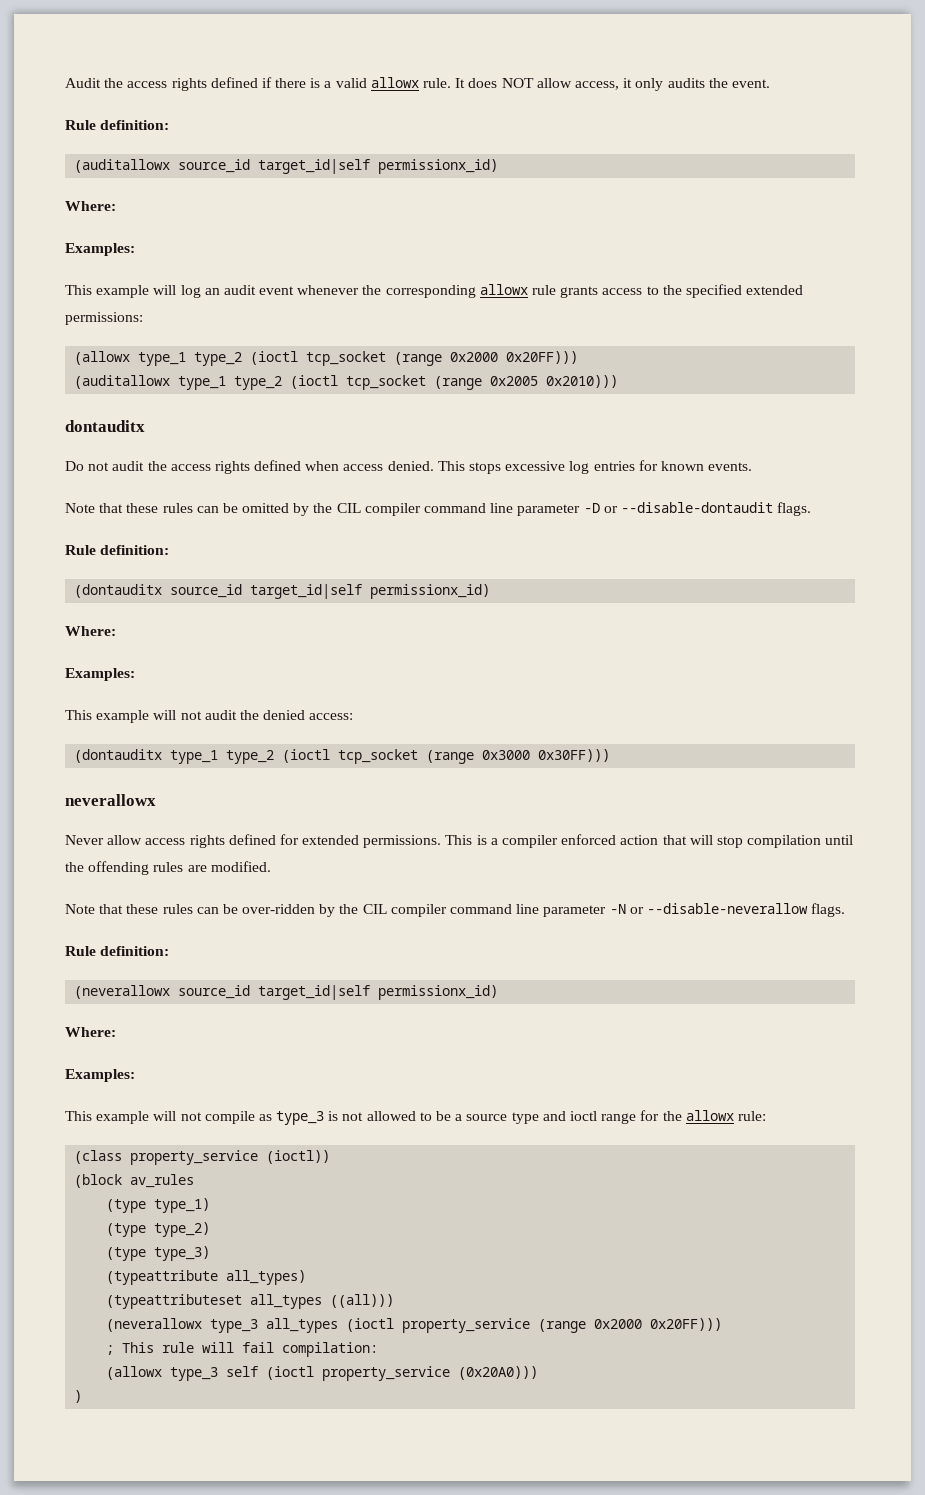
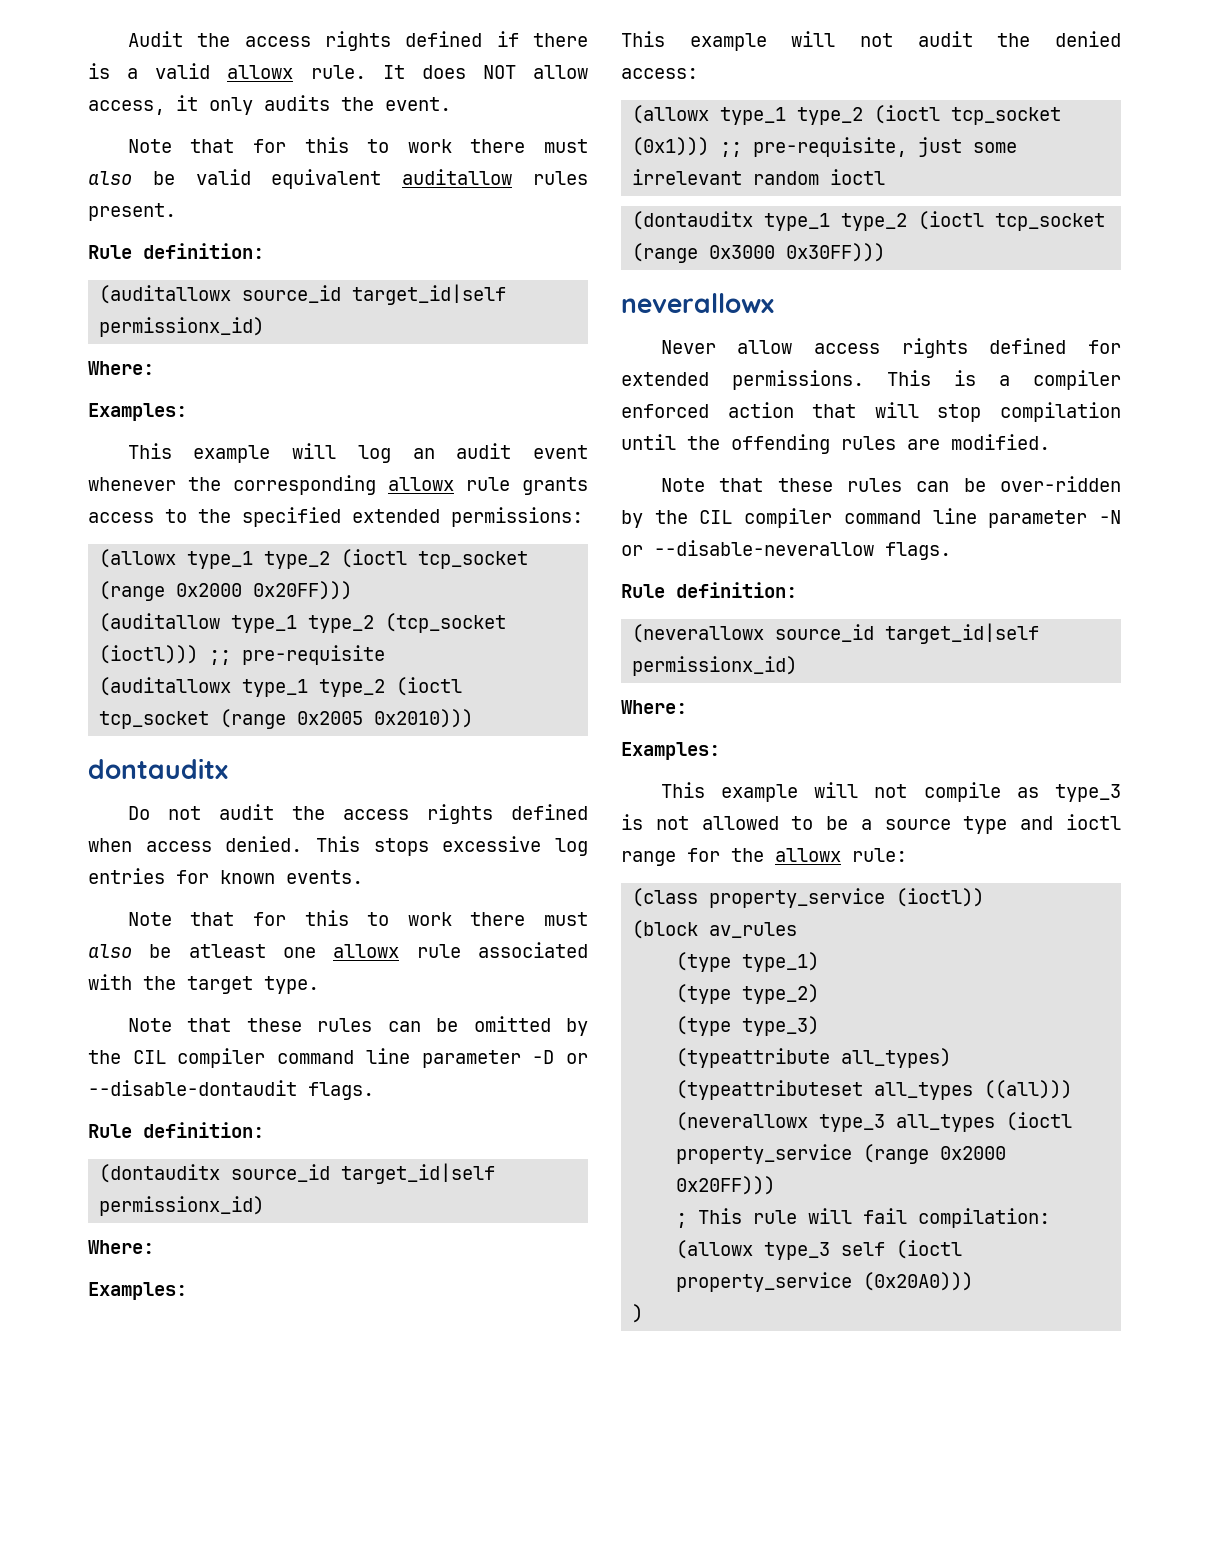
(770, 83) none -> [127,137,588,153] [88,169,588,189] [88,203,176,221] // Note that for this to work there must also be valid equivalent auditallow rules present.
(579, 357) none -> [99,613,507,633] [99,645,386,665] // (auditallow type_1 type_2 (tcp_socket (ioctl))) ;; pre-requisite
(753, 466) none -> [127,910,588,926] [88,942,588,958] [88,974,319,994] // Note that for this to work there must also be atleast one allowx rule associated with the target type.
(354, 716) none -> [632,105,1062,125] [632,137,1018,157] [632,169,886,185] // (allowx type_1 type_2 (ioctl tcp_socket (0x1))) ;; pre-requisite, just some irrelevant random ioctl

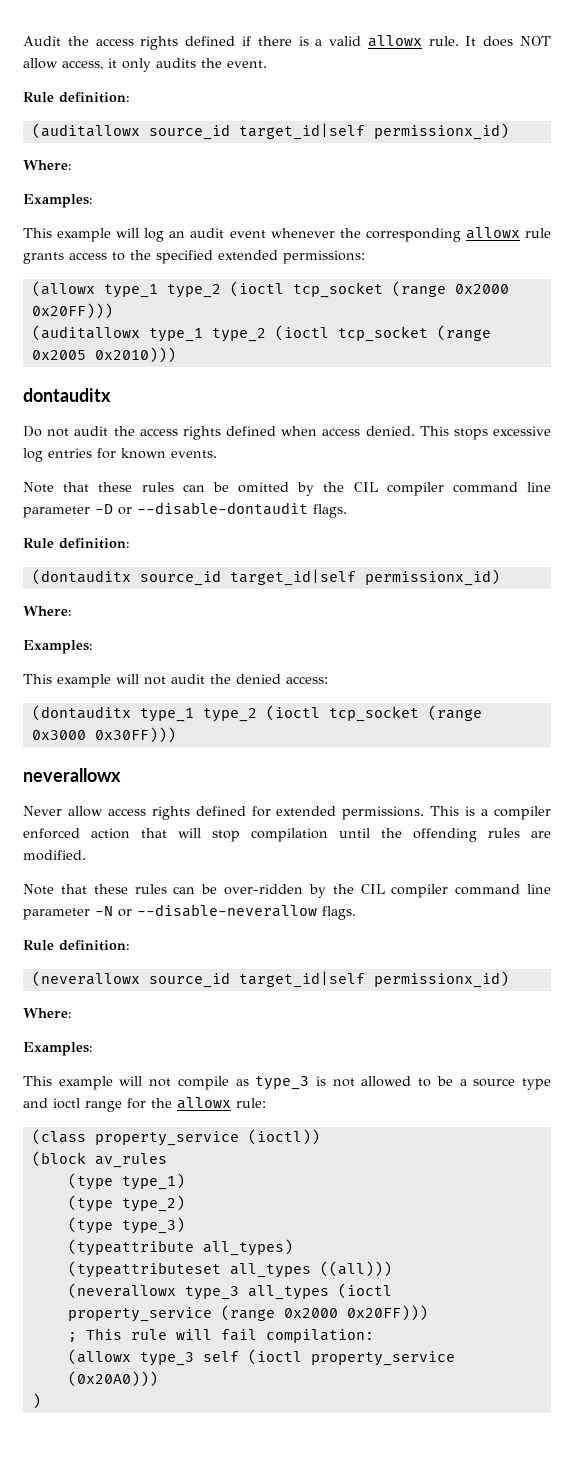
[127,137,588,153] [88,169,588,189] [88,203,176,221] // Note that for this to work there must also be valid equivalent auditallow rules present. -> (267, 64) none
[99,613,507,633] [99,645,386,665] // (auditallow type_1 type_2 (tcp_socket (ioctl))) ;; pre-requisite -> (113, 311) none
[127,910,588,926] [88,942,588,958] [88,974,319,994] // Note that for this to work there must also be atleast one allowx rule associated with the target type. -> (217, 454) none
[632,105,1062,125] [632,137,1018,157] [632,169,886,185] // (allowx type_1 type_2 (ioctl tcp_socket (0x1))) ;; pre-requisite, just some irrelevant random ioctl -> (328, 680) none

